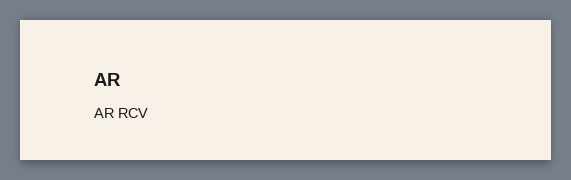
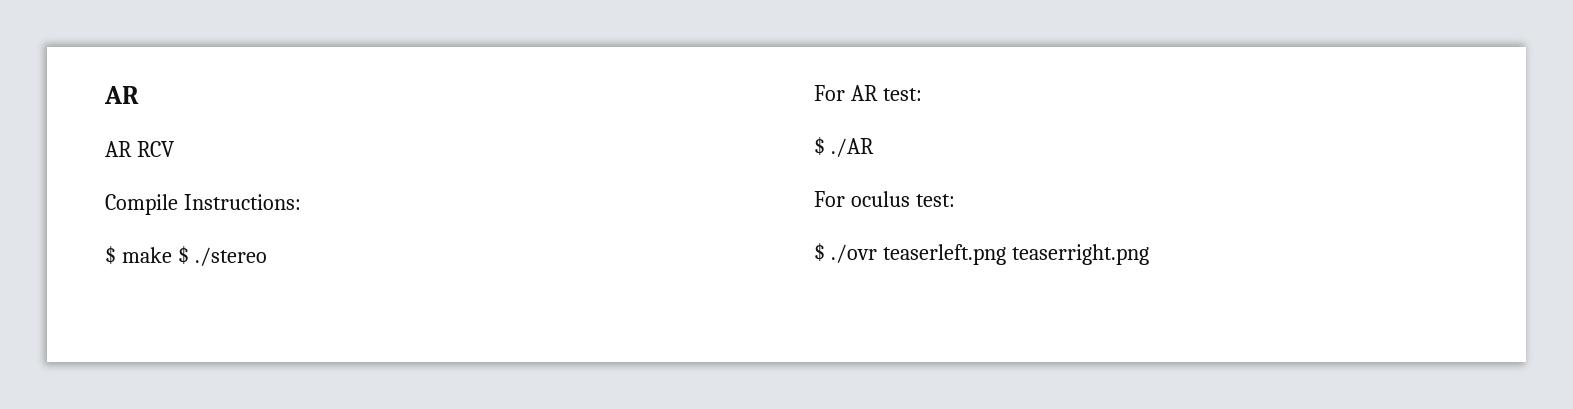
(148, 113) none -> [105,194,301,215] [105,246,267,266] [814,85,922,101] [814,137,874,157] [814,191,955,207] [814,243,1149,265] // Compile Instructions: // $ make $ ./stereo // For AR test: // $ ./AR // For oculus test: // $ ./ovr teaserleft.png teaserright.png

